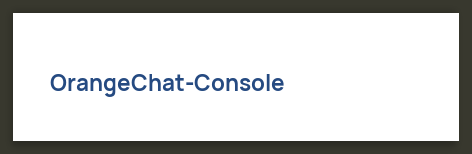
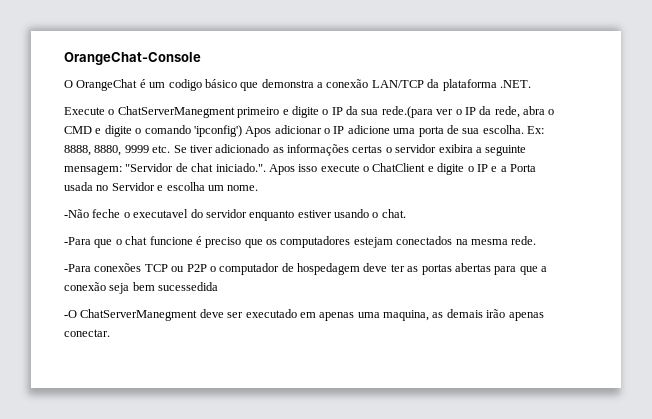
(285, 85) none -> [64,79,531,91] [64,106,555,118] [64,125,544,137] [64,144,527,156] [64,163,536,175] [64,182,259,191] [64,209,406,221] [64,236,537,248] [64,263,547,275] [64,282,219,294] [64,309,544,321] [64,329,110,337] // O OrangeChat é um codigo básico que demonstra a conexão LAN/TCP da plataforma .NET. // Execute o ChatServerManegment primeiro e digite o IP da sua rede.(para ver o IP da rede, abra o CMD e digite o comando 'ipconfig') Apos adicionar o IP adicione uma porta de sua escolha. Ex: 8888, 8880, 9999 etc. Se tiver adicionado as informações certas o servidor exibira a seguinte mensagem: "Servidor de chat iniciado.". Apos isso execute o ChatClient e digite o IP e a Porta usada no Servidor e escolha um nome. // -Não feche o executavel do servidor enquanto estiver usando o chat. // -Para que o chat funcione é preciso que os computadores estejam conectados na mesma rede. // -Para conexões TCP ou P2P o computador de hospedagem deve ter as portas abertas para que a conexão seja bem sucessedida // -O ChatServerManegment deve ser executado em apenas uma maquina, as demais irão apenas conectar.

